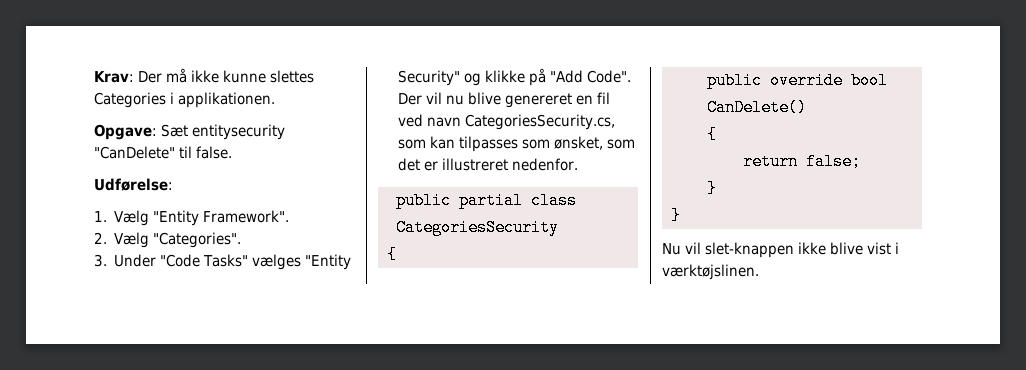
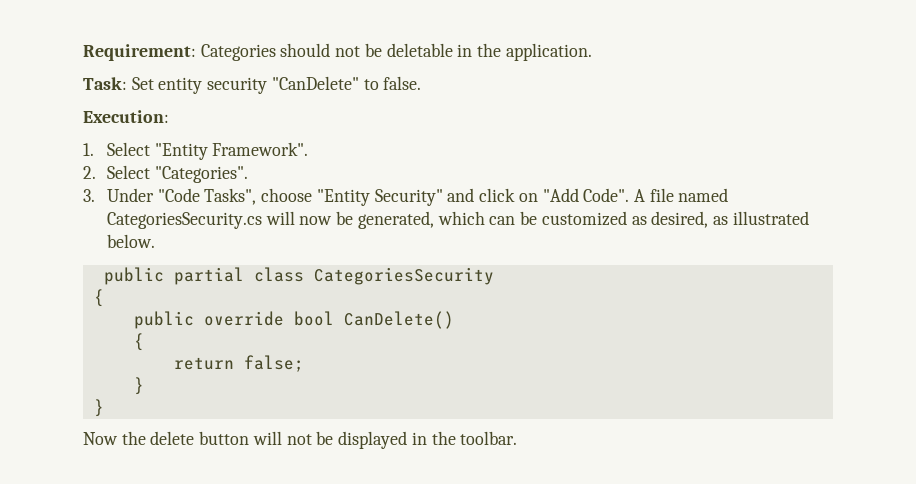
[94,68,314,83] [94,92,275,108] [94,124,285,140] [94,146,192,159] Krav: Der må ikke kunne slettes Categories i applikationen. // Opgave: Sæt entitysecurity "CanDelete" til -> [83,43,592,61] [83,76,379,94] Requirement: Categories should not be deletable in the application. // Task: Set entity security "CanDelete" to
[94,178,173,191] Udførelse: -> [83,110,169,123] Execution:
[114,210,150,226] Vælg -> [107,142,151,156] Select
[114,232,150,248] Vælg -> [107,165,151,179] Select
[203,254,352,270] [398,68,632,86] [398,92,611,108] [398,114,616,130] [398,136,636,152] [398,158,579,171] Tasks" vælges "Entity Security" og klikke på "Add Code". Der vil nu blive genereret en fil ved navn CategoriesSecurity.cs, som kan tilpasses som ønsket, som det er illustreret nedenfor. -> [204,188,729,206] [107,211,809,229] [107,234,156,248] Tasks", choose "Entity Security" and click on "Add Code". A file named CategoriesSecurity.cs will now be generated, which can be customized as desired, as illustrated below.
[662,242,899,258] [662,264,759,280] Nu vil slet-knappen ikke blive vist i værktøjslinen. -> [83,431,518,449] Now the delete button will not be displayed in the toolbar.

